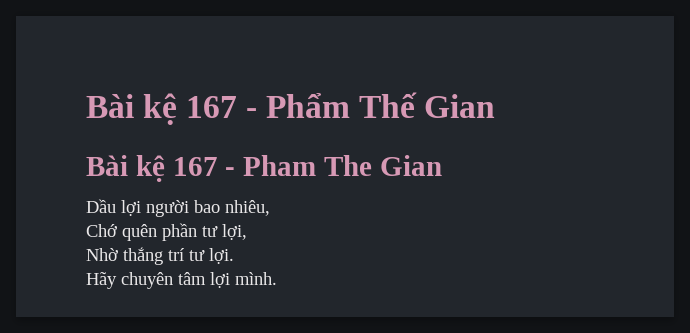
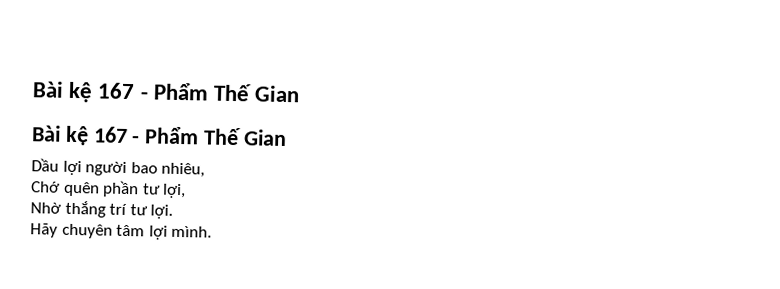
[243,155,373,176] Pham The -> [144,126,243,146] Phẩm Thế

